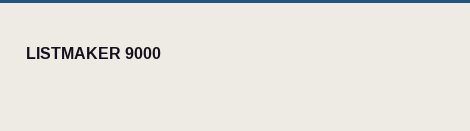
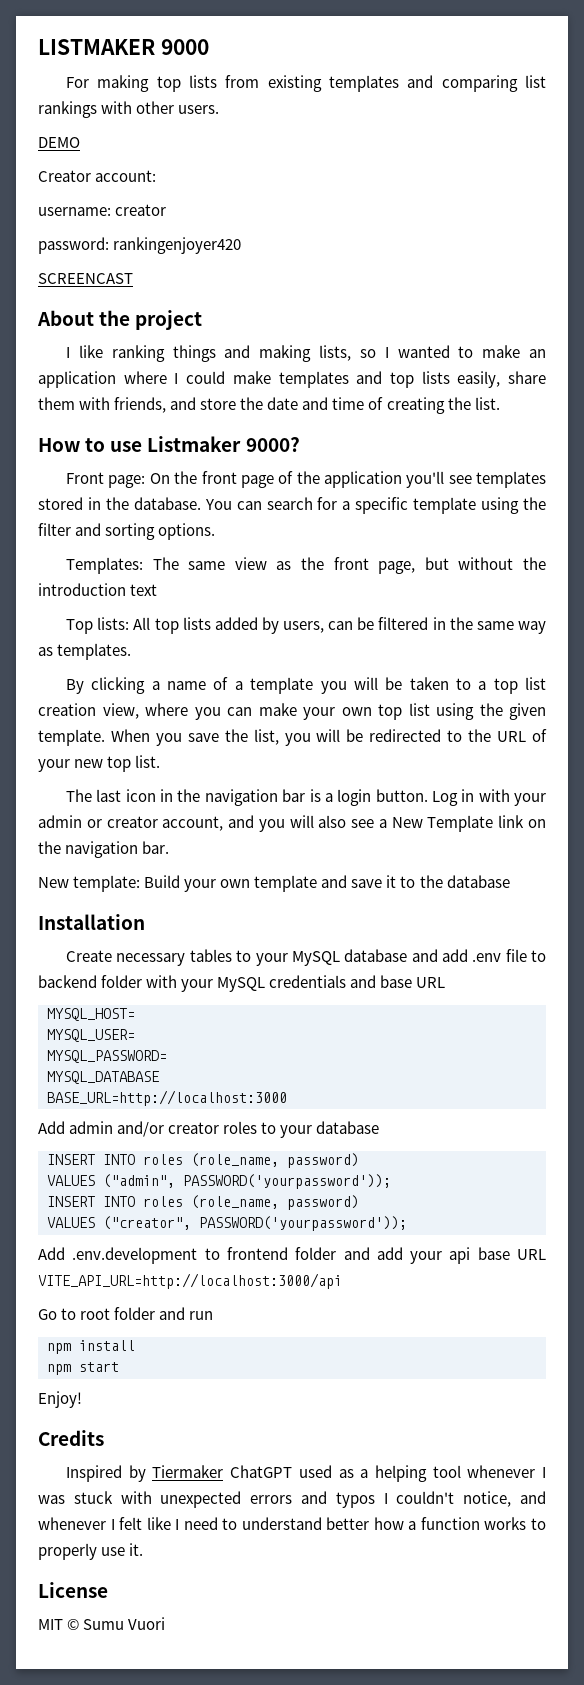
(162, 53) none -> [66,75,546,92] [38,101,220,118] [38,137,80,148] [38,170,157,182] [38,204,167,216] [38,237,242,254] [38,273,133,284] [37,310,203,330] [66,345,547,362] [38,371,546,388] [38,397,500,414] [38,436,300,452] [66,471,547,488] [38,497,547,514] [38,523,216,540] [66,557,546,574] [38,583,158,596] [66,617,546,634] [38,643,132,660] [66,677,546,694] [38,703,546,720] [38,729,547,746] [38,755,161,772] [66,789,546,806] [38,815,546,832] [38,841,170,858] [38,875,510,892] [38,914,145,930] [66,949,547,966] [38,975,446,992] [47,1008,135,1021] [47,1029,135,1042] [47,1050,167,1063] [47,1071,159,1084] [47,1090,287,1106] [38,1121,380,1138] [47,1153,359,1168] [47,1174,391,1189] [47,1195,359,1210] [47,1216,407,1231] [38,1247,547,1264] [38,1273,342,1289] [38,1307,214,1320] [47,1340,135,1354] [47,1362,119,1375] [38,1391,82,1408] [38,1430,104,1446] [66,1465,547,1482] [38,1491,546,1508] [38,1517,547,1530] [38,1543,144,1560] [38,1582,108,1598] [38,1617,166,1630] // For making top lists from existing templates and comparing list rankings with other users. // DEMO // Creator account: // username: creator // password: rankingenjoyer420 // SCREENCAST // About the project // I like ranking things and making lists, so I wanted to make an application where I could make templates and top lists easily, share them with friends, and store the date and time of creating the list. // How to use Listmaker 9000? // Front page: On the front page of the application you'll see templates stored in the database. You can search for a specific template using the filter and sorting options. // Templates: The same view as the front page, but without the introduction text // Top lists: All top lists added by users, can be filtered in the same way as templates. // By clicking a name of a template you will be taken to a top list creation view, where you can make your own top list using the given template. When you save the list, you will be redirected to the URL of your new top list. // The last icon in the navigation bar is a login button. Log in with your admin or creator account, and you will also see a New Template link on the navigation bar. // New template: Build your own template and save it to the database // Installation // Create necessary tables to your MySQL database and add .env file to backend folder with your MySQL credentials and base URL // MYSQL_HOST= // MYSQL_USER= // MYSQL_PASSWORD= // MYSQL_DATABASE // BASE_URL=http://localhost:3000 // Add admin and/or creator roles to your database // INSERT INTO roles (role_name, password) // VALUES ("admin", PASSWORD('yourpassword')); // INSERT INTO roles (role_name, password) // VALUES ("creator", PASSWORD('yourpassword')); // Add .env.development to frontend folder and add your api base URL VITE_API_URL=http://localhost:3000/api // Go to root folder and run // npm install // npm start // Enjoy! // Credits // Inspired by Tiermaker ChatGPT used as a helping tool whenever I was stuck with unexpected errors and typos I couldn't notice, and whenever I felt like I need to understand better how a function works to properly use it. // License // MIT © Sumu Vuori

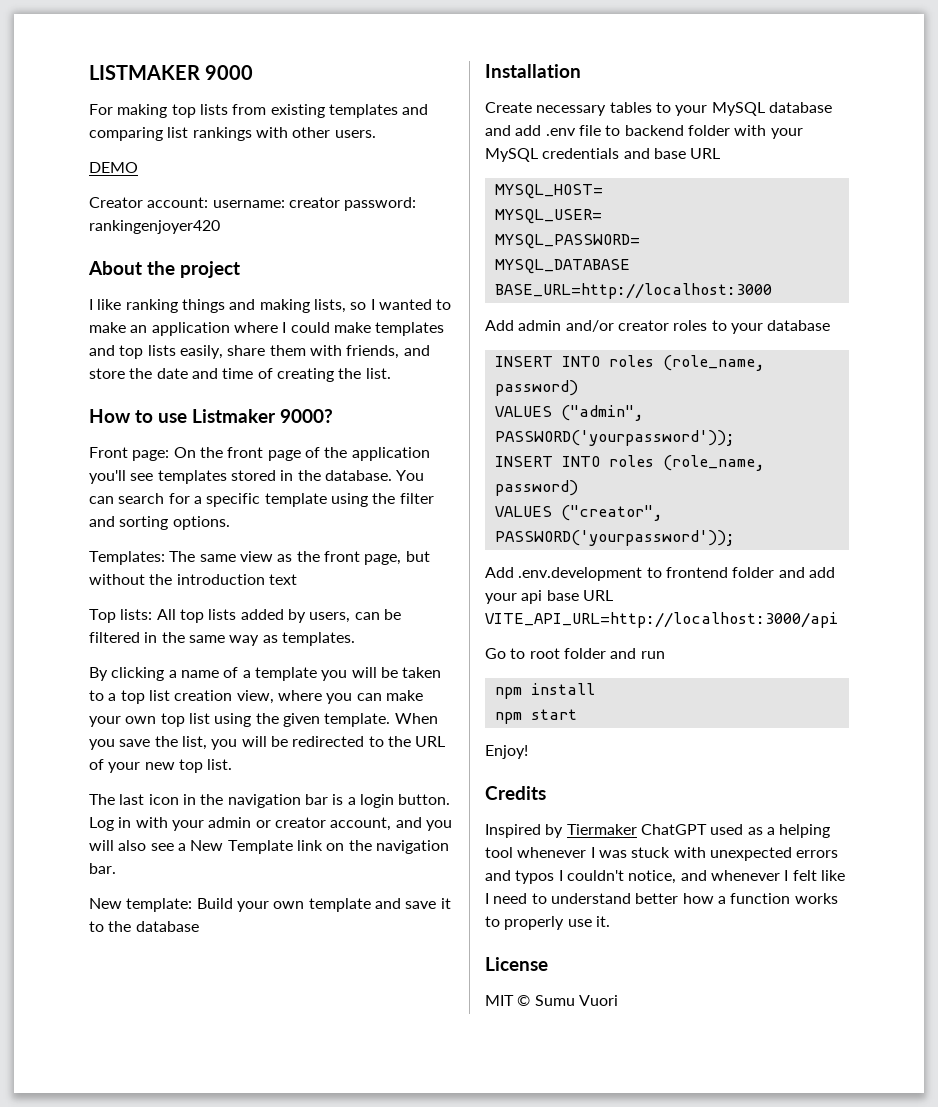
(157, 176) // -> (209, 202) none
(167, 210) // -> (340, 202) none
[38,273,133,284] // SCREENCAST -> (220, 227) none

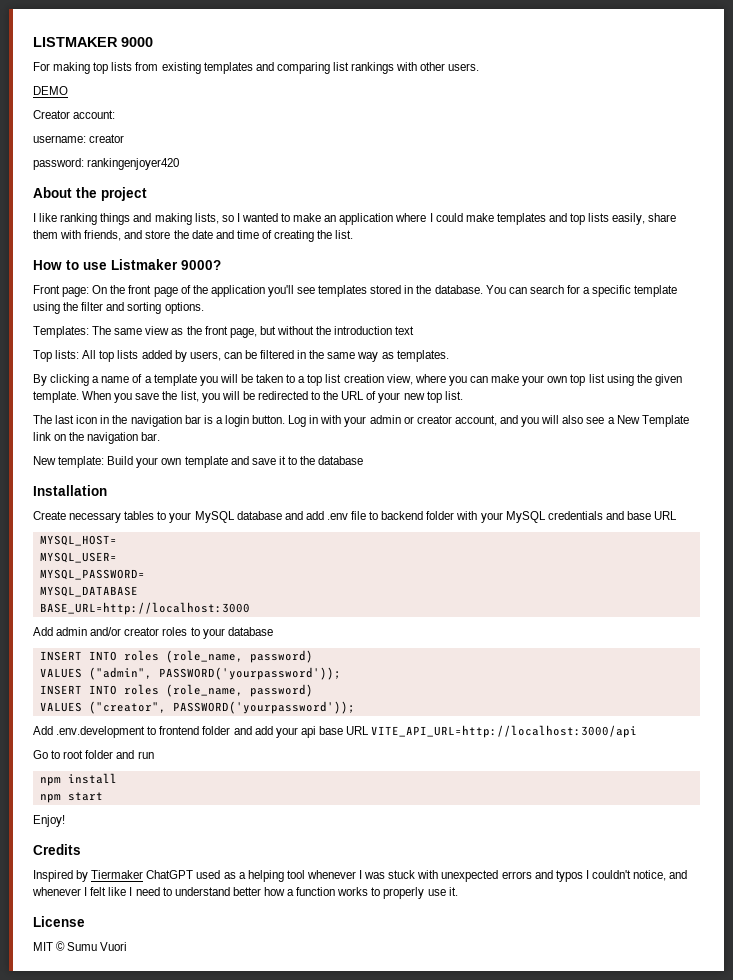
(209, 202) none -> (116, 114) //
(340, 202) none -> (125, 138) //

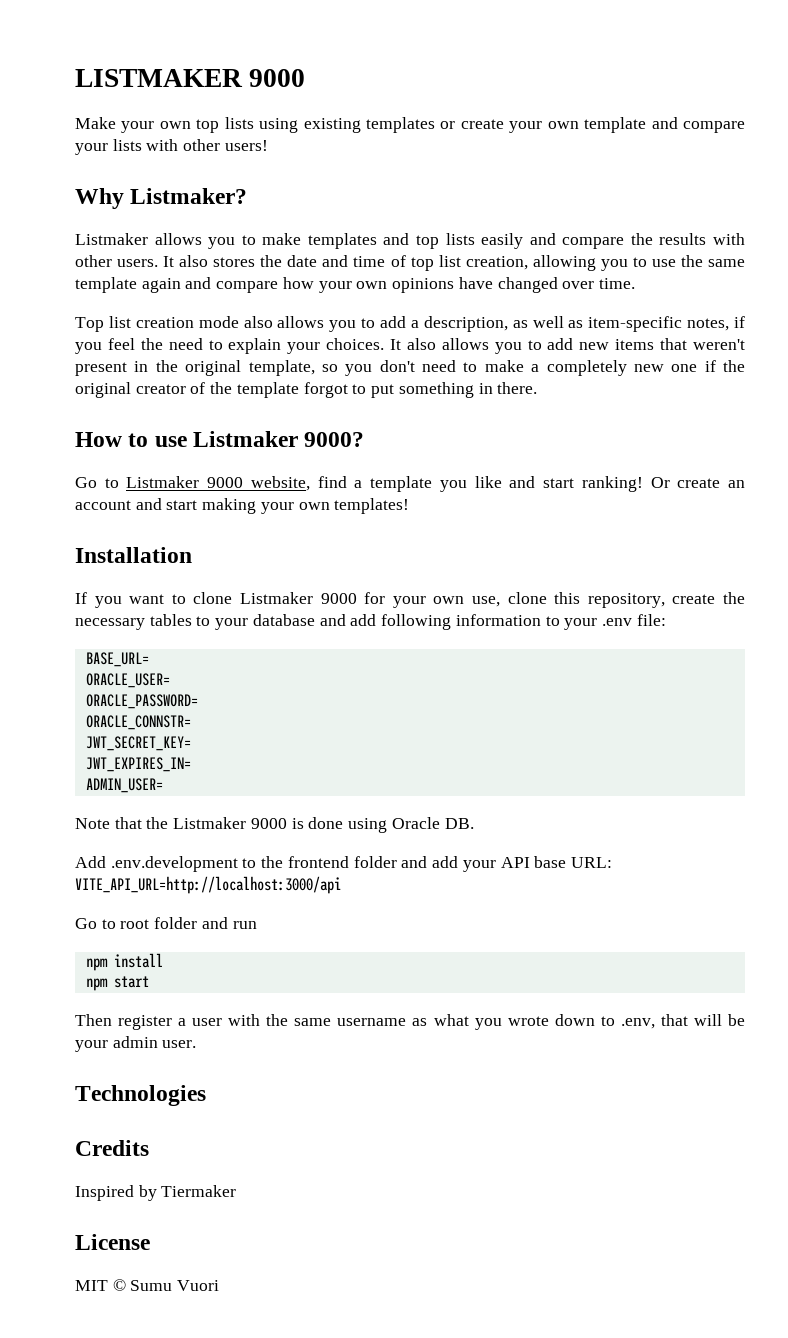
[33,62,159,74] For making top lists from -> [75,117,299,133] Make your own top lists using
[255,62,480,74] [33,86,68,95] [33,110,116,119] [33,134,125,143] [33,158,180,170] [33,187,147,201] [33,213,677,225] [33,230,171,241] and comparing list rankings with other users. // DEMO // Creator account: // username: creator // password: rankingenjoyer420 // About the project // I like ranking things and making lists, so I wanted to make an application where I could make templates and top lists easily, share them with friends, and store -> [440,117,746,133] [75,139,268,155] [75,188,248,209] [75,233,745,249] [75,255,256,267] or create your own template and compare your lists with other users! // Why Listmaker? // Listmaker allows you to make templates and top lists easily and compare the results with other users. It also stores
[274,230,354,242] creating the list. -> [410,255,745,271] [75,277,635,293] [75,316,745,332] [75,338,745,354] [75,360,745,376] [75,382,538,398] top list creation, allowing you to use the same template again and compare how your own opinions have changed over time. // Top list creation mode also allows you to add a description, as well as item-specific notes, if you feel the need to explain your choices. It also allows you to add new items that weren't present in the original template, so you don't need to make a completely new one if the original creator of the template forgot to put something in there.
[33,285,678,297] [33,302,204,314] [33,326,415,338] [33,350,449,362] [33,374,682,386] [33,391,463,403] [33,415,689,427] [33,432,161,444] [33,456,364,468] [33,485,107,496] [33,511,66,520] Front page: On the front page of the application you'll see templates stored in the database. You can search for a specific template using the filter and sorting options. // Templates: The same view as the front page, but without the introduction text // Top lists: All top lists added by users, can be filtered in the same way as templates. // By clicking a name of a template you will be taken to a top list creation view, where you can make your own top list using the given template. When you save the list, you will be redirected to the URL of your new top list. // The last icon in the navigation bar is a login button. Log in with your admin or creator account, and you will also see a New Template link on the navigation bar. // New template: Build your own template and save it to the database // Installation // Create -> [75,476,746,492] [75,498,410,514] [75,547,192,563] [75,592,746,608] Go to Listmaker 9000 website, find a template you like and start ranking! Or create an account and start making your own templates! // Installation // If you want to clone Listmaker 9000 for your own use, clone this repository, create the
[194,511,235,523] MySQL -> (249, 624) none
[326,511,678,523] [39,535,117,546] [39,552,117,563] [39,569,145,580] [39,586,138,597] [39,602,250,615] [33,627,273,639] [39,650,313,663] [39,667,341,680] [39,684,313,697] [39,701,355,714] .env file to backend folder with your MySQL credentials and base URL // MYSQL_HOST= // MYSQL_USER= // MYSQL_PASSWORD= // MYSQL_DATABASE // BASE_URL=http://localhost:3000 // Add admin and/or creator roles to your database // INSERT INTO roles (role_name, password) // VALUES ("admin", PASSWORD('yourpassword')); // INSERT INTO roles (role_name, password) // VALUES ("creator", PASSWORD('yourpassword')); -> [381,614,666,630] [85,652,149,667] [85,673,170,688] [85,694,198,709] [85,715,191,730] [85,736,191,751] [85,757,191,772] [85,778,163,793] [75,817,474,833] following information to your .env file: // BASE_URL= // ORACLE_USER= // ORACLE_PASSWORD= // ORACLE_CONNSTR= // JWT_SECRET_KEY= // JWT_EXPIRES_IN= // ADMIN_USER= // Note that the Listmaker 9000 is done using Oracle DB.
(157, 730) none -> [261,856,284,868] the
[300,726,370,738] api base URL -> [500,856,612,868] API base URL:
[33,815,65,827] [33,844,81,855] [33,870,688,882] [32,887,458,899] Enjoy! // Credits // Inspired by Tiermaker ChatGPT used as a helping tool whenever I was stuck with unexpected errors and typos I couldn't notice, and whenever I felt like I need to understand better how a function works to properly use it. -> [75,1014,745,1030] [75,1036,197,1052] [75,1085,206,1106] [75,1140,149,1156] [75,1185,237,1201] Then register a user with the same username as what you wrote down to .env, that will be your admin user. // Technologies // Credits // Inspired by Tiermaker

